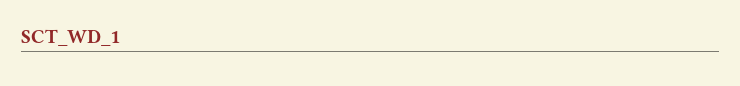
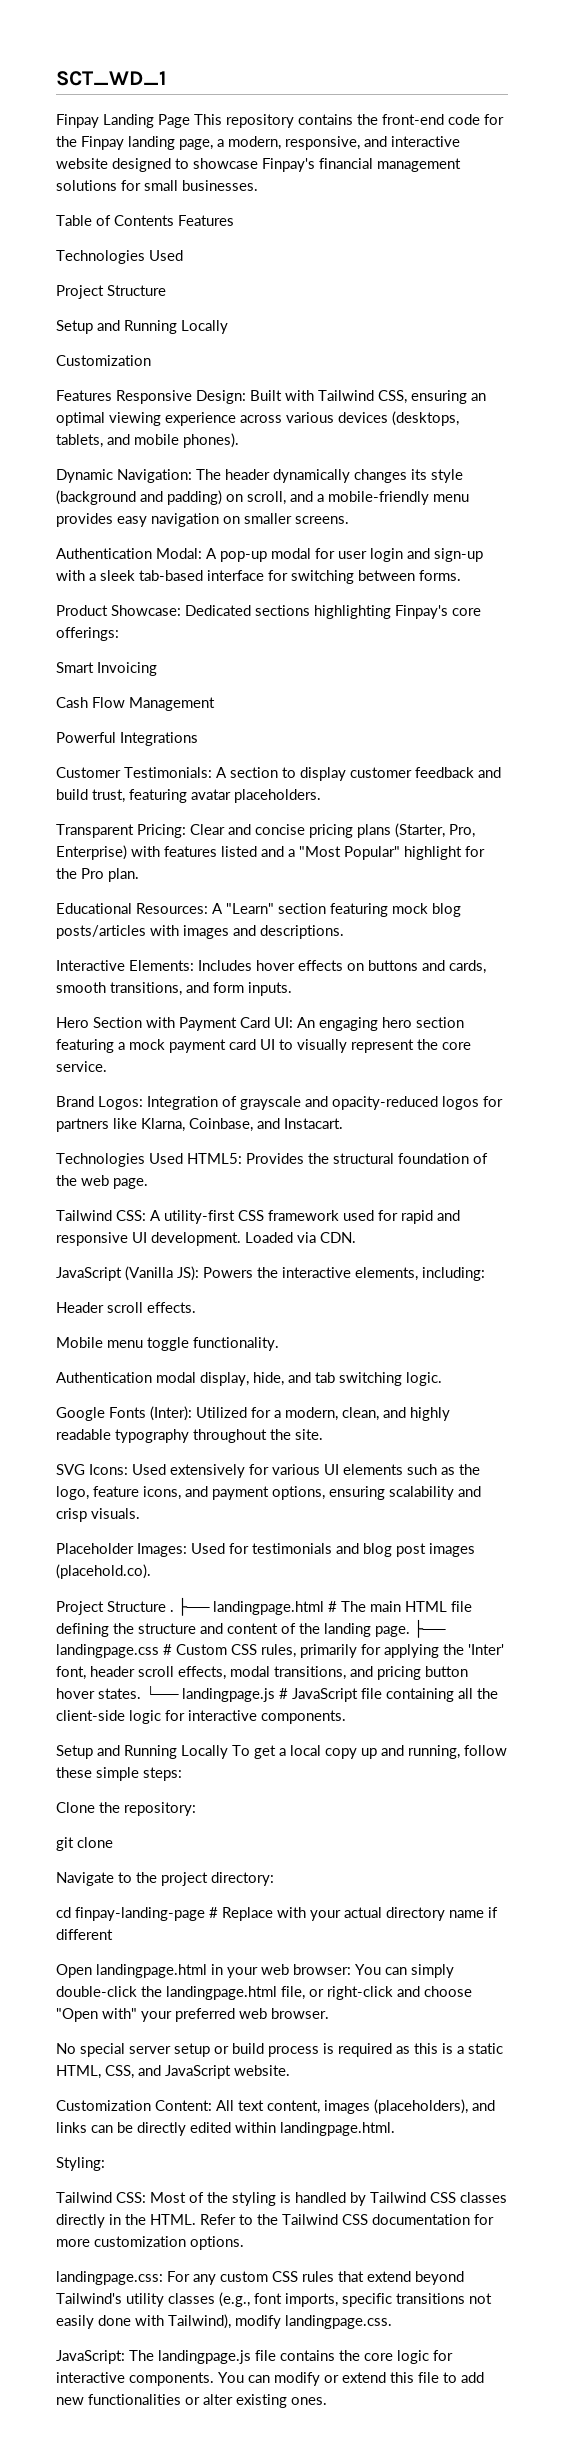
(120, 37) none -> [56,114,504,128] [56,136,460,150] [56,158,461,172] [56,180,258,191] [56,215,234,226] [56,250,183,264] [56,285,166,299] [56,320,228,334] [56,355,151,366] [56,390,486,404] [56,411,459,426] [56,433,239,448] [56,469,463,483] [56,490,469,505] [56,513,349,527] [56,548,483,562] [56,570,461,584] [56,605,481,619] [56,627,119,641] [56,662,157,676] [56,697,215,711] [56,732,198,746] [56,767,501,781] [56,789,321,803] [56,823,475,838] [56,845,485,860] [56,868,139,882] [56,903,461,917] [56,925,344,939] [56,960,486,974] [56,982,292,996] [56,1017,464,1031] [56,1039,471,1053] [56,1061,107,1072] [56,1096,503,1110] [56,1118,343,1132] [56,1153,488,1167] [56,1175,148,1189] [56,1210,460,1224] [56,1232,356,1246] [56,1266,485,1281] [56,1302,196,1313] [56,1337,279,1351] [56,1372,442,1386] [56,1406,450,1421] [56,1429,323,1443] [56,1464,480,1478] [56,1486,481,1500] [56,1508,140,1522] [56,1543,475,1557] [56,1564,151,1579] [56,1597,472,1616] [56,1619,446,1638] [56,1644,504,1658] [56,1666,468,1680] [56,1686,498,1702] [56,1710,346,1724] [56,1745,507,1759] [56,1767,182,1781] [56,1802,196,1816] [56,1837,113,1851] [56,1872,274,1886] [56,1907,498,1921] [56,1929,113,1940] [56,1964,454,1978] [56,1986,472,2000] [56,2008,329,2022] [56,2043,503,2057] [56,2065,290,2079] [56,2099,495,2114] [56,2122,395,2136] [56,2157,105,2171] [56,2192,507,2206] [56,2214,494,2228] [56,2236,244,2250] [56,2271,464,2285] [56,2292,492,2307] [56,2314,392,2329] [56,2350,453,2364] [56,2372,484,2386] [56,2394,327,2408] // Finpay Landing Page This repository contains the front-end code for the Finpay landing page, a modern, responsive, and interactive website designed to showcase Finpay's financial management solutions for small businesses. // Table of Contents Features // Technologies Used // Project Structure // Setup and Running Locally // Customization // Features Responsive Design: Built with Tailwind CSS, ensuring an optimal viewing experience across various devices (desktops, tablets, and mobile phones). // Dynamic Navigation: The header dynamically changes its style (background and padding) on scroll, and a mobile-friendly menu provides easy navigation on smaller screens. // Authentication Modal: A pop-up modal for user login and sign-up with a sleek tab-based interface for switching between forms. // Product Showcase: Dedicated sections highlighting Finpay's core offerings: // Smart Invoicing // Cash Flow Management // Powerful Integrations // Customer Testimonials: A section to display customer feedback and build trust, featuring avatar placeholders. // Transparent Pricing: Clear and concise pricing plans (Starter, Pro, Enterprise) with features listed and a "Most Popular" highlight for the Pro plan. // Educational Resources: A "Learn" section featuring mock blog posts/articles with images and descriptions. // Interactive Elements: Includes hover effects on buttons and cards, smooth transitions, and form inputs. // Hero Section with Payment Card UI: An engaging hero section featuring a mock payment card UI to visually represent the core service. // Brand Logos: Integration of grayscale and opacity-reduced logos for partners like Klarna, Coinbase, and Instacart. // Technologies Used HTML5: Provides the structural foundation of the web page. // Tailwind CSS: A utility-first CSS framework used for rapid and responsive UI development. Loaded via CDN. // JavaScript (Vanilla JS): Powers the interactive elements, including: // Header scroll effects. // Mobile menu toggle functionality. // Authentication modal display, hide, and tab switching logic. // Google Fonts (Inter): Utilized for a modern, clean, and highly readable typography throughout the site. // SVG Icons: Used extensively for various UI elements such as the logo, feature icons, and payment options, ensuring scalability and crisp visuals. // Placeholder Images: Used for testimonials and blog post images (placehold.co). // Project Structure . ├── landingpage.html # The main HTML file defining the structure and content of the landing page. ├── landingpage.css # Custom CSS rules, primarily for applying the 'Inter' font, header scroll effects, modal transitions, and pricing button hover states. └── landingpage.js # JavaScript file containing all the client-side logic for interactive components. // Setup and Running Locally To get a local copy up and running, follow these simple steps: // Clone the repository: // git clone // Navigate to the project directory: // cd finpay-landing-page # Replace with your actual directory name if different // Open landingpage.html in your web browser: You can simply double-click the landingpage.html file, or right-click and choose "Open with" your preferred web browser. // No special server setup or build process is required as this is a static HTML, CSS, and JavaScript website. // Customization Content: All text content, images (placeholders), and links can be directly edited within landingpage.html. // Styling: // Tailwind CSS: Most of the styling is handled by Tailwind CSS classes directly in the HTML. Refer to the Tailwind CSS documentation for more customization options. // landingpage.css: For any custom CSS rules that extend beyond Tailwind's utility classes (e.g., font imports, specific transitions not easily done with Tailwind), modify landingpage.css. // JavaScript: The landingpage.js file contains the core logic for interactive components. You can modify or extend this file to add new functionalities or alter existing ones.

